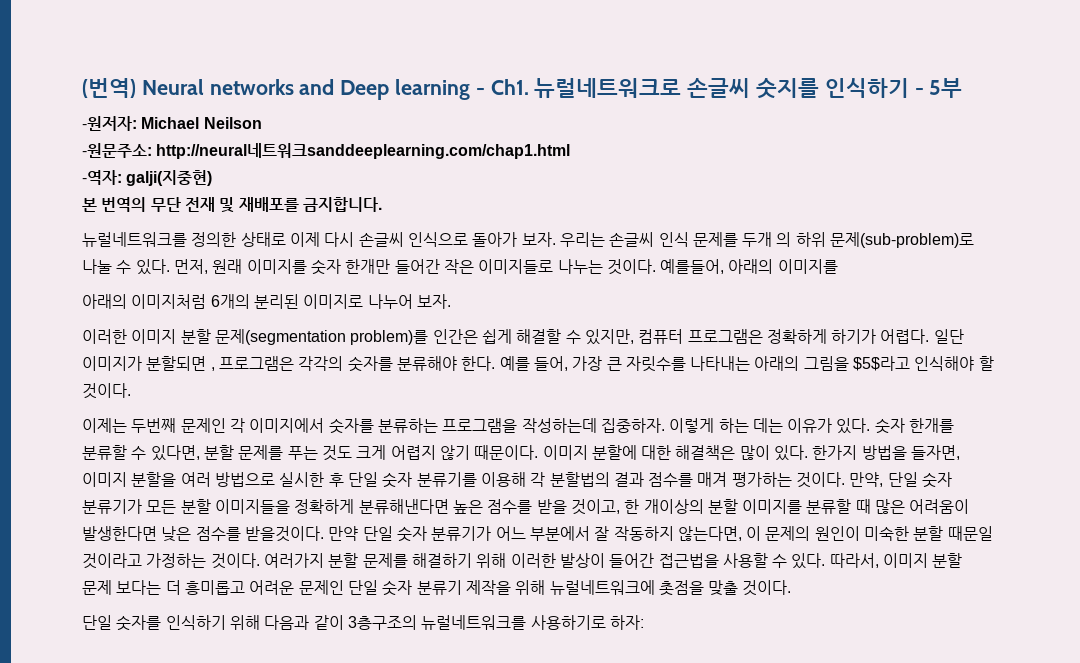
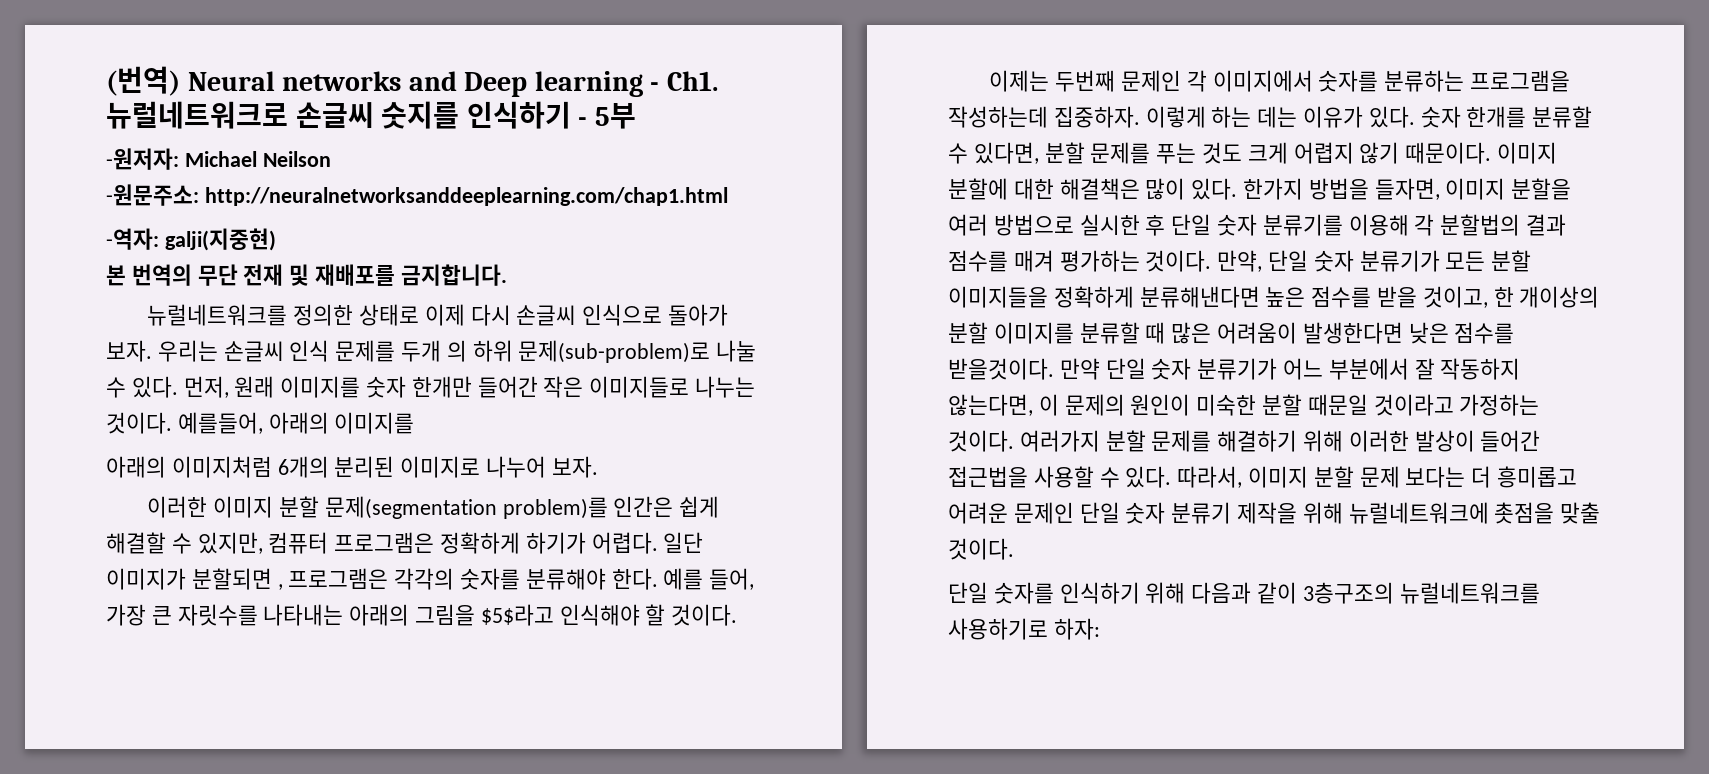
[156,143,571,159] http://neural네트워크sanddeeplearning.com/chap1.html -> [204,187,728,206] http://neuralnetworksanddeeplearning.com/chap1.html

